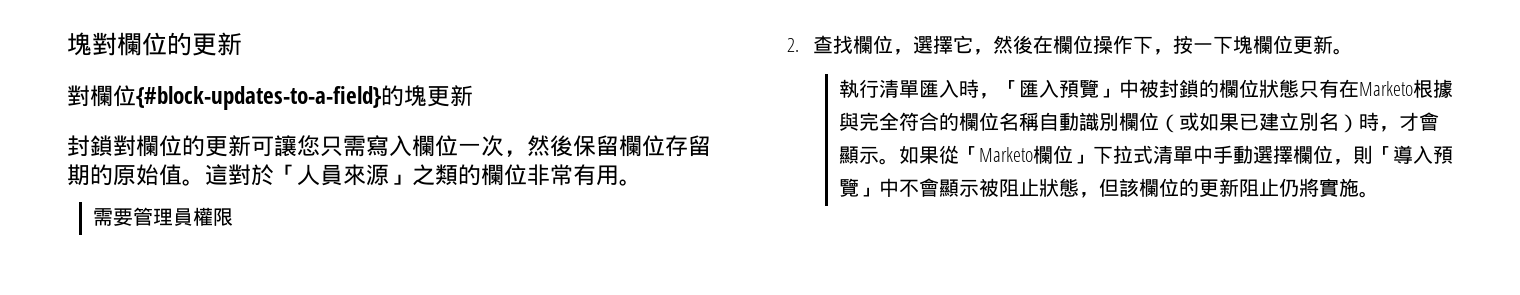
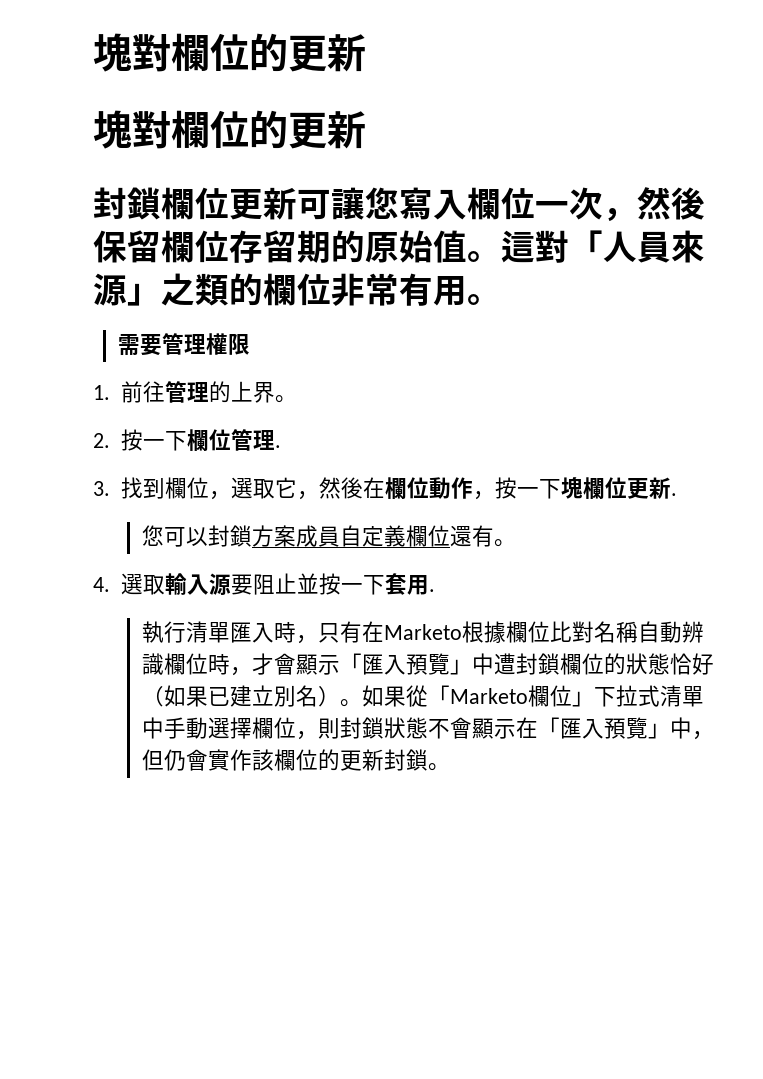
[67,32,242,56] [67,85,473,110] [67,135,366,157] 塊對欄位的更新 // 對欄位{#block-updates-to-a-field}的塊更新 // 封鎖對欄位的更新可讓您只需 -> [93,33,366,72] [93,110,366,149] [93,187,399,220] 塊對欄位的更新 // 塊對欄位的更新 // 封鎖欄位更新可讓您
[251,164,274,186] 於 -> (569, 246) none
[172,208,193,226] 員 -> (206, 344) none
[787,35,853,54] 2.查找 -> [93,381,297,403] [93,429,281,451] [93,477,165,499] 1.前往管理的上界。 // 2.按一下欄位管理. // 3.找到
[932,35,953,54] 擇 -> [252,479,275,499] 取
[1092,35,1153,54] 操作下 -> [428,477,473,499] 動作
[1332,48,1353,55] [838,79,1453,99] [838,112,1199,133] 。 // 執行清單匯入時，「匯入預覽」中被封鎖的欄位狀態只有在Marketo根據與完全符合的欄位名稱自動識別欄位（或 -> [670,493,677,496] [142,525,517,547] [93,573,435,596] [142,621,705,644] [142,653,715,676] [142,686,165,707] . // 您可以封鎖方案成員自定義欄位還有。 // 4.選取輸入源要阻止並按一下套用. // 執行清單匯入時，只有在Marketo根據欄位比對名稱自動辨識欄位時，才會顯示「匯入預覽」中遭封鎖欄位的狀態恰好（
[1358,112,1439,132] [838,146,879,164] 時，才會顯示 -> (341, 696) none
[1372,145,1453,164] [838,178,1359,198] 「導入預覽」中不會顯示被阻止狀態，但該欄位的更新阻止仍將實施 -> [340,717,715,740] [142,749,429,771] 封鎖狀態不會顯示在「匯入預覽」中，但仍會實作該欄位的更新封鎖

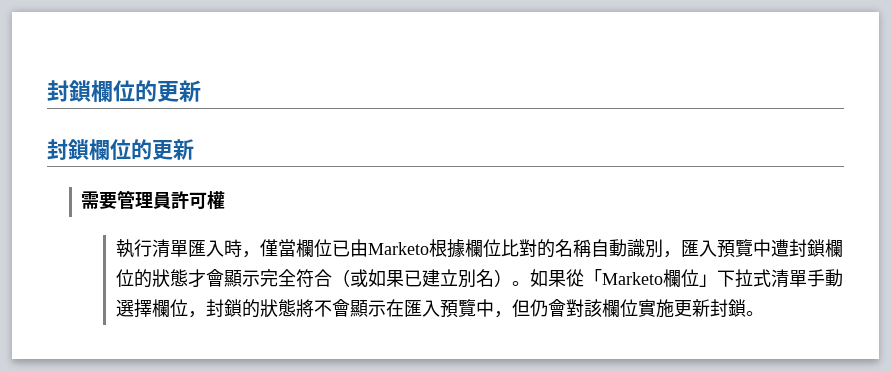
[93,33,366,72] [93,110,171,149] 塊對欄位的更新 // 塊對 -> [47,80,91,102] 封鎖
[229,187,705,222] [93,230,705,263] [93,273,501,306] 更新可讓您寫入欄位一次，然後保留欄位存留期的原始值。這對「人員來源」之類的欄位非常有用。 -> [131,139,194,160] 的更新
(206, 344) none -> [153,191,208,209] 員許可
[227,333,250,355] [93,381,297,403] [93,429,281,451] [93,477,677,500] [142,525,517,547] [93,573,435,596] 限 // 1.前往管理的上界。 // 2.按一下欄位管理. // 3.找到欄位，選取它，然後在欄位動作，按一下塊欄位更新. // 您可以封鎖方案成員自定義欄位還有。 // 4.選取輸入源要阻止並按一下套用. -> (226, 200) none
[318,621,385,643] 只有在 -> [259,239,368,257] 僅當欄位已由
(595, 632) none -> [536,239,555,258] 的
[682,621,705,643] [142,653,473,676] 辨識欄位時，才會顯示「匯入預覽」 -> [626,239,753,258] 識別，匯入預覽
[670,653,715,675] [142,686,165,707] 恰好（ -> [187,269,368,288] 才會顯示完全符合（或
[142,717,165,739] 中 -> (807, 278) none
[318,717,429,739] 則封鎖狀態 -> [205,299,314,318] 封鎖的狀態將
[538,717,671,739] 「匯入預覽」 -> [403,299,476,318] 匯入預覽
[208,749,341,771] 實作該欄位的 -> [565,299,674,318] 對該欄位實施

